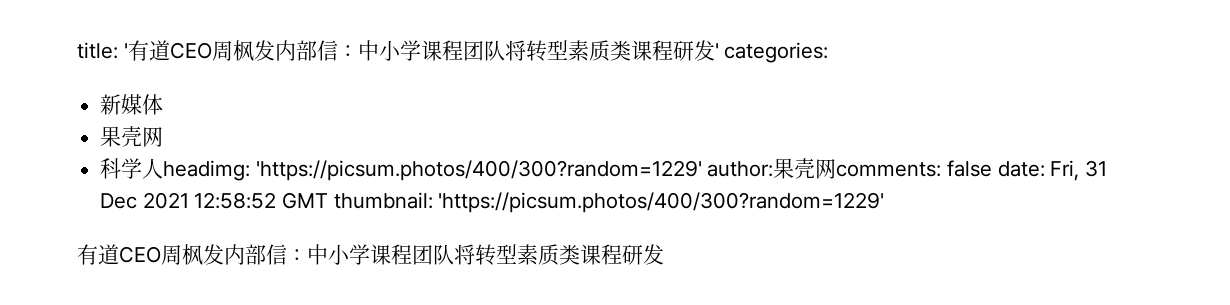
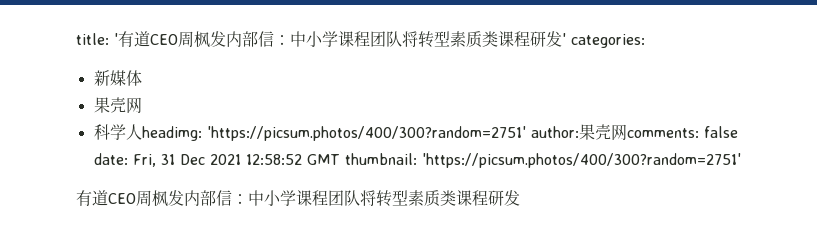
[255,160,702,181] 'https://picsum.photos/400/300?random=1229' -> [206,126,526,141] 'https://picsum.photos/400/300?random=2751'
[438,192,885,213] 'https://picsum.photos/400/300?random=1229' -> [421,153,741,168] 'https://picsum.photos/400/300?random=2751'

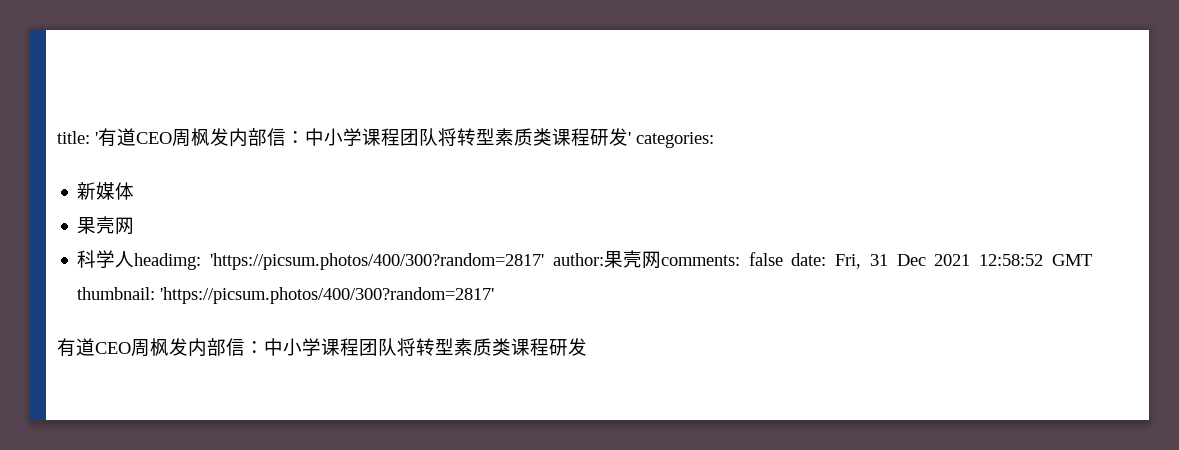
[206,126,526,141] 'https://picsum.photos/400/300?random=2751' -> [210,253,545,270] 'https://picsum.photos/400/300?random=2817'
[421,153,741,168] 'https://picsum.photos/400/300?random=2751' -> [160,287,495,304] 'https://picsum.photos/400/300?random=2817'

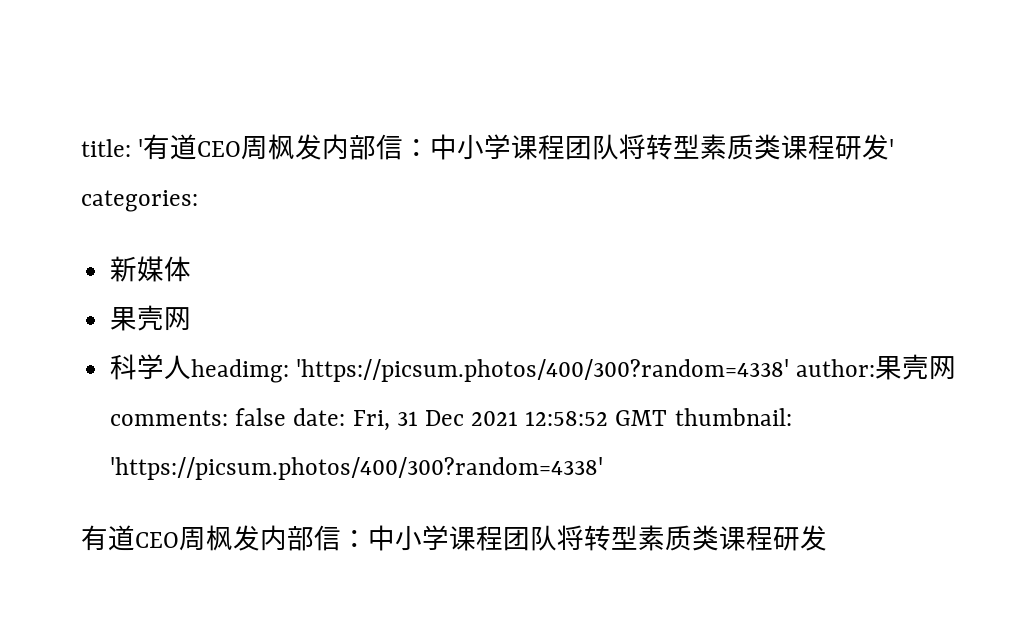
[210,253,545,270] 'https://picsum.photos/400/300?random=2817' -> [296,359,790,382] 'https://picsum.photos/400/300?random=4338'
[160,287,495,304] 'https://picsum.photos/400/300?random=2817' -> [110,457,604,480] 'https://picsum.photos/400/300?random=4338'

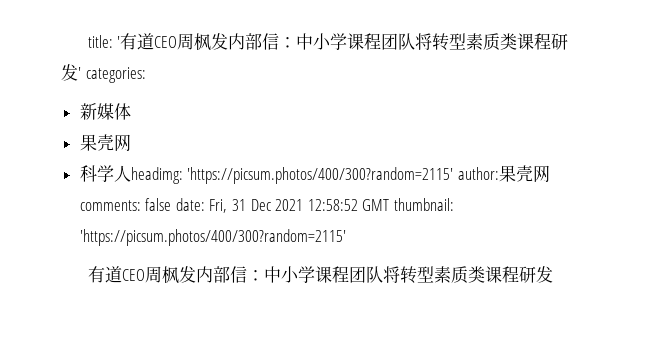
[296,359,790,382] 'https://picsum.photos/400/300?random=4338' -> [187,167,454,184] 'https://picsum.photos/400/300?random=2115'
[110,457,604,480] 'https://picsum.photos/400/300?random=4338' -> [79,229,346,246] 'https://picsum.photos/400/300?random=2115'

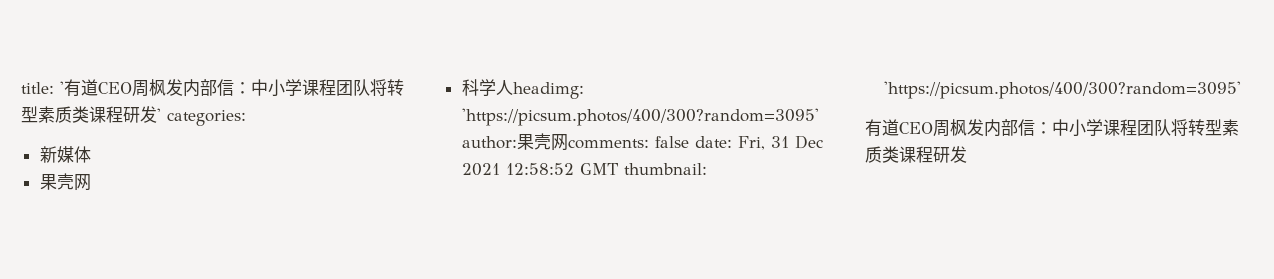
[187,167,454,184] 'https://picsum.photos/400/300?random=2115' -> [461,108,819,126] 'https://picsum.photos/400/300?random=3095'
[79,229,346,246] 'https://picsum.photos/400/300?random=2115' -> [883,81,1241,99] 'https://picsum.photos/400/300?random=3095'

